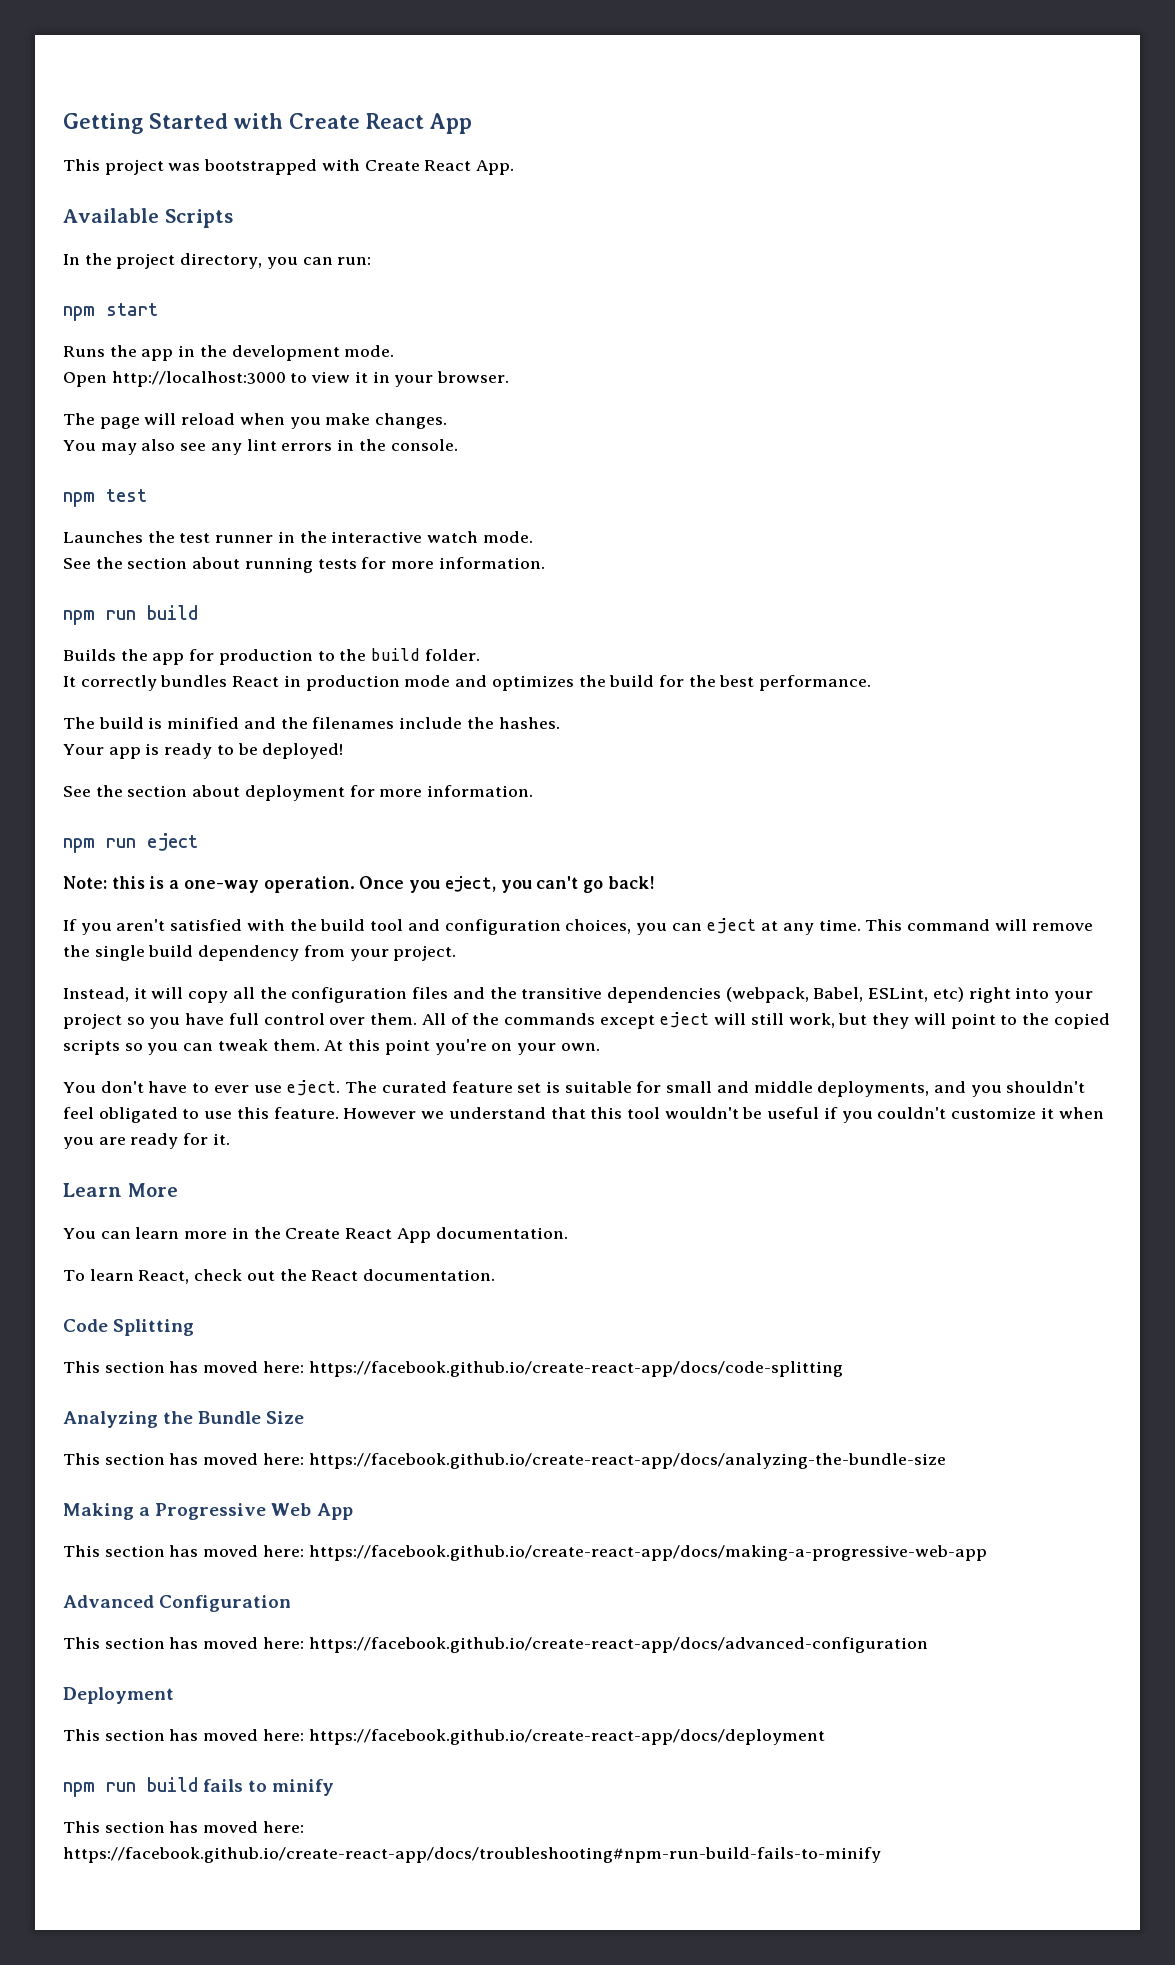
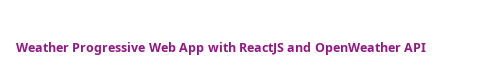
[63,113,472,134] [63,159,515,175] [63,208,233,228] [63,253,372,269] [63,303,158,321] [63,345,395,361] [63,371,510,387] [63,413,448,429] [63,439,458,455] [63,489,147,507] [63,531,533,543] [63,557,545,573] [63,605,198,625] [63,648,480,665] [63,675,872,691] [63,717,560,729] [63,743,344,759] [63,785,534,801] [63,833,198,853] [63,876,655,893] [63,918,1093,935] [63,945,457,961] [63,987,1094,1003] [63,1012,1110,1029] [63,1039,600,1055] [63,1080,1086,1097] [63,1107,1104,1123] [63,1133,230,1149] [63,1183,178,1197] [63,1227,568,1243] [63,1269,496,1284] [63,1319,195,1336] [63,1361,843,1377] [63,1411,305,1428] [63,1453,946,1469] [63,1503,353,1520] [63,1545,987,1561] [63,1595,292,1612] [63,1637,928,1653] [63,1687,174,1704] [63,1729,825,1745] [63,1777,335,1797] [63,1821,304,1833] [63,1847,881,1863] Getting Started with Create React App // This project was bootstrapped with Create React App. // Available Scripts // In the project directory, you can run: // npm start // Runs the app in the development mode. // Open http://localhost:3000 to view it in your browser. // The page will reload when you make changes. // You may also see any lint errors in the console. // npm test // Launches the test runner in the interactive watch mode. // See the section about running tests for more information. // npm run build // Builds the app for production to the build folder. // It correctly bundles React in production mode and optimizes the build for the best performance. // The build is minified and the filenames include the hashes. // Your app is ready to be deployed! // See the section about deployment for more information. // npm run eject // Note: this is a one-way operation. Once you eject, you can't go back! // If you aren't satisfied with the build tool and configuration choices, you can eject at any time. This command will remove the single build dependency from your project. // Instead, it will copy all the configuration files and the transitive dependencies (webpack, Babel, ESLint, etc) right into your project so you have full control over them. All of the commands except eject will still work, but they will point to the copied scripts so you can tweak them. At this point you're on your own. // You don't have to ever use eject. The curated feature set is suitable for small and middle deployments, and you shouldn't feel obligated to use this feature. However we understand that this tool wouldn't be useful if you couldn't customize it when you are ready for it. // Learn More // You can learn more in the Create React App documentation. // To learn React, check out the React documentation. // Code Splitting // This section has moved here: https://facebook.github.io/create-react-app/docs/code-splitting // Analyzing the Bundle Size // This section has moved here: https://facebook.github.io/create-react-app/docs/analyzing-the-bundle-size // Making a Progressive Web App // This section has moved here: https://facebook.github.io/create-react-app/docs/making-a-progressive-web-app // Advanced Configuration // This section has moved here: https://facebook.github.io/create-react-app/docs/advanced-configuration // Deployment // This section has moved here: https://facebook.github.io/create-react-app/docs/deployment // npm run build fails to minify // This section has moved here: https://facebook.github.io/create-react-app/docs/troubleshooting#npm-run-build-fails-to-minify -> [16,42,426,55] Weather Progressive Web App with ReactJS and OpenWeather API

